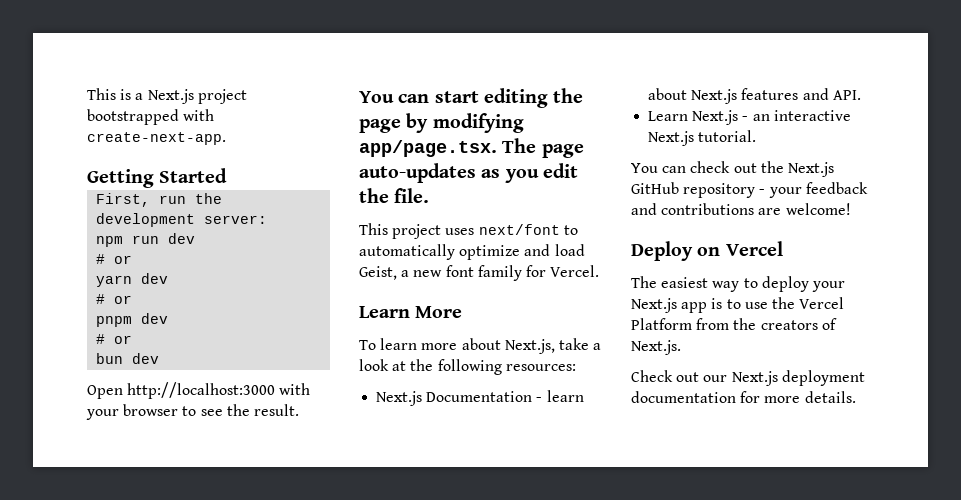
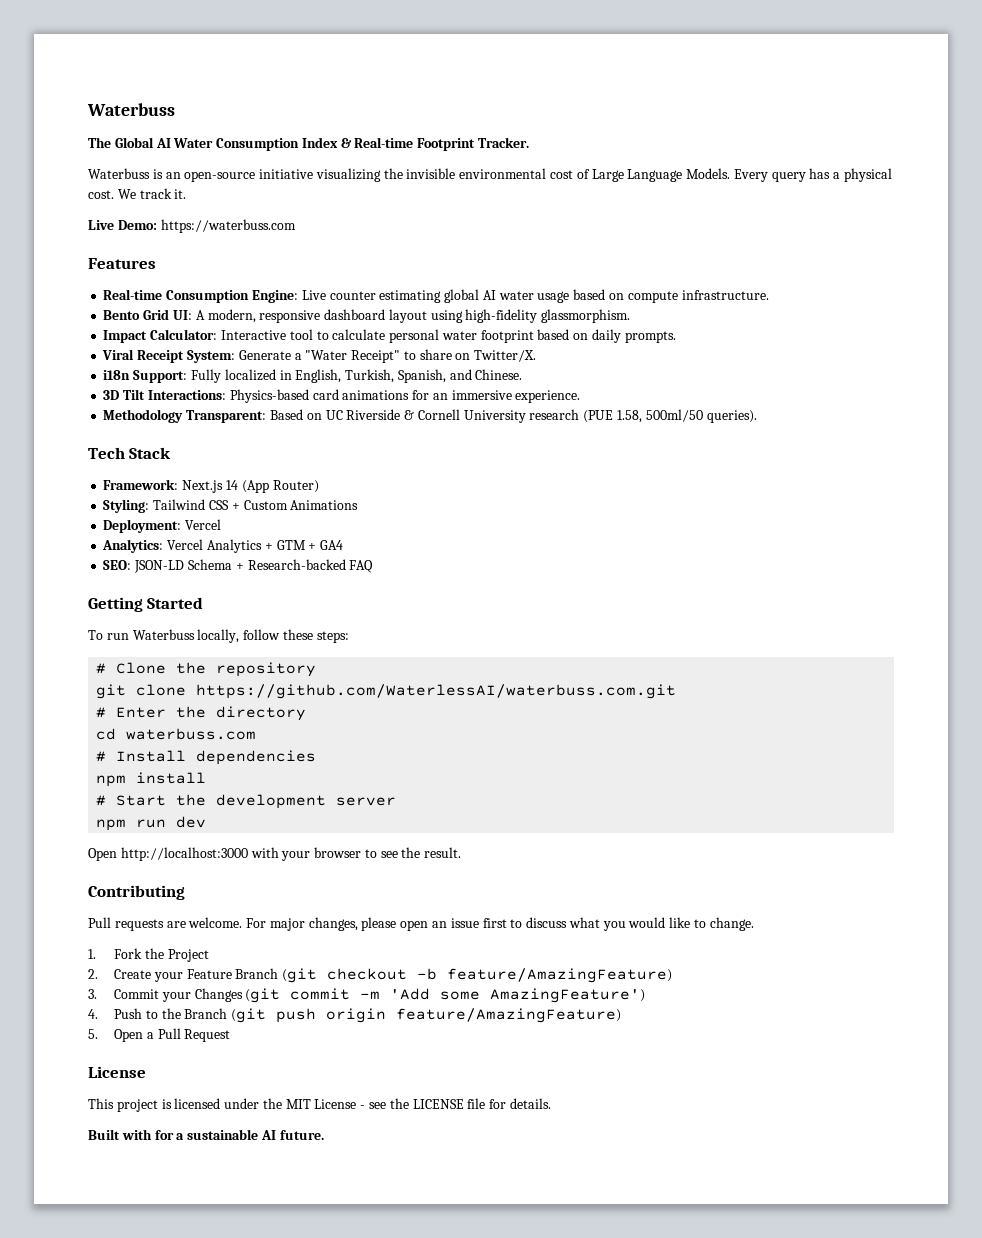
[87,88,247,104] [87,109,215,125] [87,132,226,145] [87,168,228,188] [96,193,187,207] This is a Next.js project bootstrapped with create-next-app. // Getting Started // First, run -> [87,103,175,116] [88,137,530,151] [88,168,893,182] [88,188,187,199] [88,219,296,233] [88,258,156,269] [103,289,769,303] [103,309,631,323] [103,329,676,343] [102,349,537,363] [103,369,523,383] [103,389,581,403] [103,409,757,423] [88,447,172,459] [103,479,319,493] [103,499,359,513] [103,519,222,533] [102,539,344,553] [103,559,374,573] [88,597,204,612] [88,629,349,643] [96,662,317,677] [96,684,677,699] [96,706,307,721] [96,728,257,740] [96,750,317,765] [96,772,207,787] [96,795,167,806] Waterbuss // The Global AI Water Consumption Index & Real-time Footprint Tracker. // Waterbuss is an open-source initiative visualizing the invisible environmental cost of Large Language Models. Every query has a physical cost. We track it. // Live Demo: https://waterbuss.com // Features // Real-time Consumption Engine: Live counter estimating global AI water usage based on compute infrastructure. // Bento Grid UI: A modern, responsive dashboard layout using high-fidelity glassmorphism. // Impact Calculator: Interactive tool to calculate personal water footprint based on daily prompts. // Viral Receipt System: Generate a "Water Receipt" to share on Twitter/X. // i18n Support: Fully localized in English, Turkish, Spanish, and Chinese. // 3D Tilt Interactions: Physics-based card animations for an immersive experience. // Methodology Transparent: Based on UC Riverside & Cornell University research (PUE 1.58, 500ml/50 queries). // Tech Stack // Framework: Next.js 14 (App Router) // Styling: Tailwind CSS + Custom Animations // Deployment: Vercel // Analytics: Vercel Analytics + GTM + GA4 // SEO: JSON-LD Schema + Research-backed FAQ // Getting Started // To run Waterbuss locally, follow these steps: // # Clone the repository // git clone https://github.com/WaterlessAI/waterbuss.com.git // # Enter the directory // cd waterbuss.com // # Install dependencies // npm install // # Start
[204,215,268,224] server: -> [336,797,397,806] server
[96,254,133,264] [96,273,169,287] [96,294,133,304] [96,313,169,327] [96,334,133,344] [96,353,160,364] // # or // yarn dev // # or // pnpm dev // # or // bun dev -> (207, 822) none
[359,88,584,108] [359,113,524,133] [359,138,584,158] [359,163,578,183] [359,188,430,203] [359,223,578,239] [359,244,585,260] [359,265,600,281] [359,306,463,318] [359,338,602,354] [359,359,576,375] [376,390,584,406] [648,88,861,104] [648,110,851,125] [648,130,757,146] [631,161,834,177] [631,182,868,198] [631,203,851,215] [631,241,783,261] [631,276,845,292] [631,297,845,313] [631,318,837,330] [631,340,681,355] [631,370,865,386] [631,391,856,403] You can start editing the page by modifying app/page.tsx. The page auto-updates as you edit the file. // This project uses next/font to automatically optimize and load Geist, a new font family for Vercel. // Learn More // To learn more about Next.js, take a look at the following resources: // Next.js Documentation - learn about Next.js features and API. // Learn Next.js - an interactive Next.js tutorial. // You can check out the Next.js GitHub repository - your feedback and contributions are welcome! // Deploy on Vercel // The easiest way to deploy your Next.js app is to use the Vercel Platform from the creators of Next.js. // Check out our Next.js deployment documentation for more details. -> [88,885,185,900] [88,917,754,931] [88,948,209,962] [88,968,673,983] [88,988,646,1003] [88,1008,622,1023] [88,1028,231,1042] [88,1066,146,1078] [88,1098,551,1112] [88,1129,324,1140] Contributing // Pull requests are welcome. For major changes, please open an issue first to discuss what you would like to change. // 1. Fork the Project // 2. Create your Feature Branch (git checkout -b feature/AmazingFeature) // 3. Commit your Changes (git commit -m 'Add some AmazingFeature') // 4. Push to the Branch (git push origin feature/AmazingFeature) // 5. Open a Pull Request // License // This project is licensed under the MIT License - see the LICENSE file for details. // Built with for a sustainable AI future.

